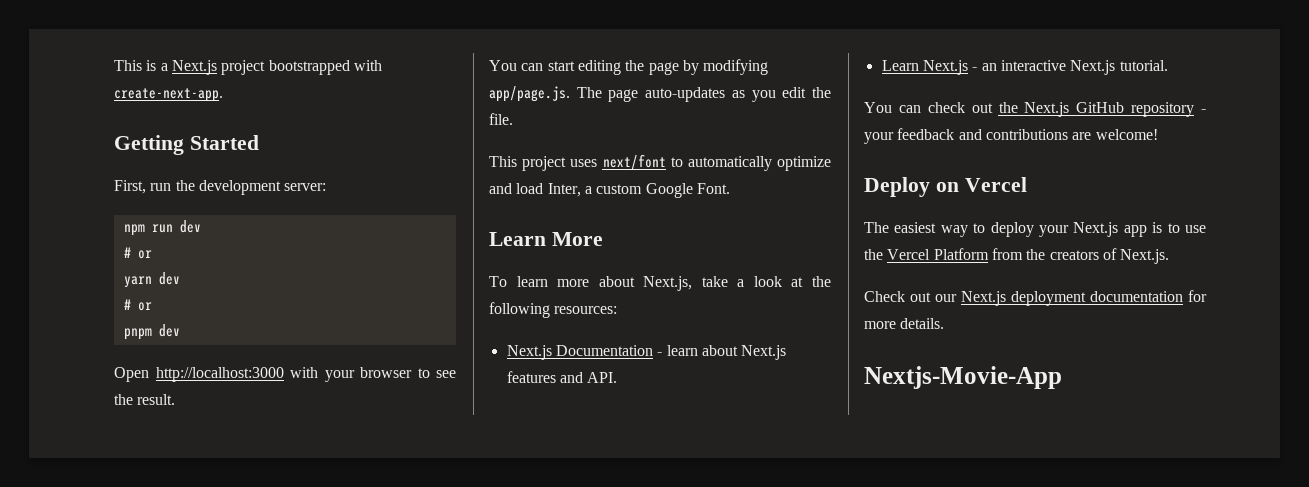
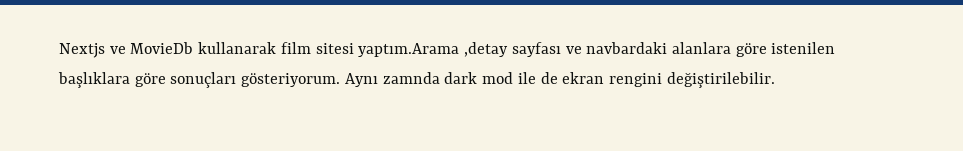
[114,60,382,75] [114,88,223,102] [114,135,259,155] [114,180,327,195] [123,220,201,236] [123,247,152,259] [123,272,180,288] [123,299,152,311] [123,324,180,340] [114,367,456,382] [114,394,176,405] [489,59,769,75] [489,86,831,102] [489,113,513,125] [489,154,831,171] [489,183,730,198] [489,232,603,246] [489,276,831,291] [489,302,618,318] [506,345,787,360] [506,371,618,383] [881,60,1168,75] [864,102,1206,117] [864,128,1158,144] [864,177,1027,197] [864,222,1206,237] [864,248,1170,264] [864,290,1207,306] [864,318,945,329] [864,366,1062,389] This is a Next.js project bootstrapped with create-next-app. // Getting Started // First, run the development server: // npm run dev // # or // yarn dev // # or // pnpm dev // Open http://localhost:3000 with your browser to see the result. // You can start editing the page by modifying app/page.js. The page auto-updates as you edit the file. // This project uses next/font to automatically optimize and load Inter, a custom Google Font. // Learn More // To learn more about Next.js, take a look at the following resources: // Next.js Documentation - learn about Next.js features and API. // Learn Next.js - an interactive Next.js tutorial. // You can check out the Next.js GitHub repository - your feedback and contributions are welcome! // Deploy on Vercel // The easiest way to deploy your Next.js app is to use the Vercel Platform from the creators of Next.js. // Check out our Next.js deployment documentation for more details. // Nextjs-Movie-App -> [59,42,836,58] [58,72,775,88] Nextjs ve MovieDb kullanarak film sitesi yaptım.Arama ,detay sayfası ve navbardaki alanlara göre istenilen başlıklara göre sonuçları gösteriyorum. Aynı zamnda dark mod ile de ekran rengini değiştirilebilir.

